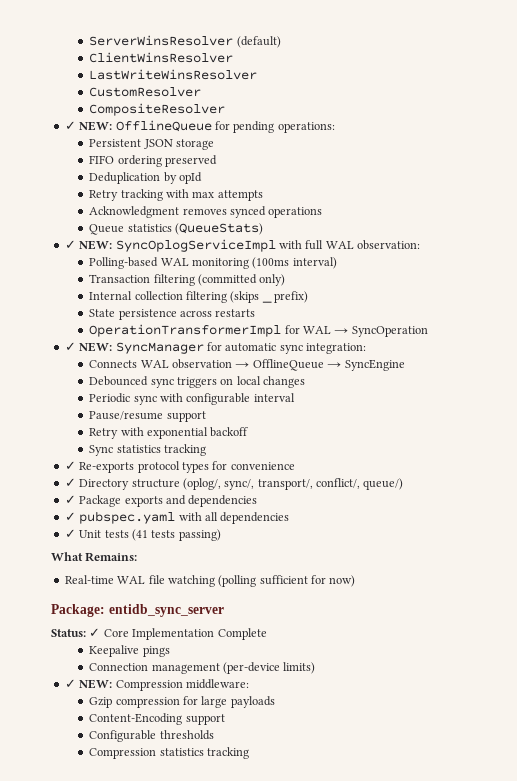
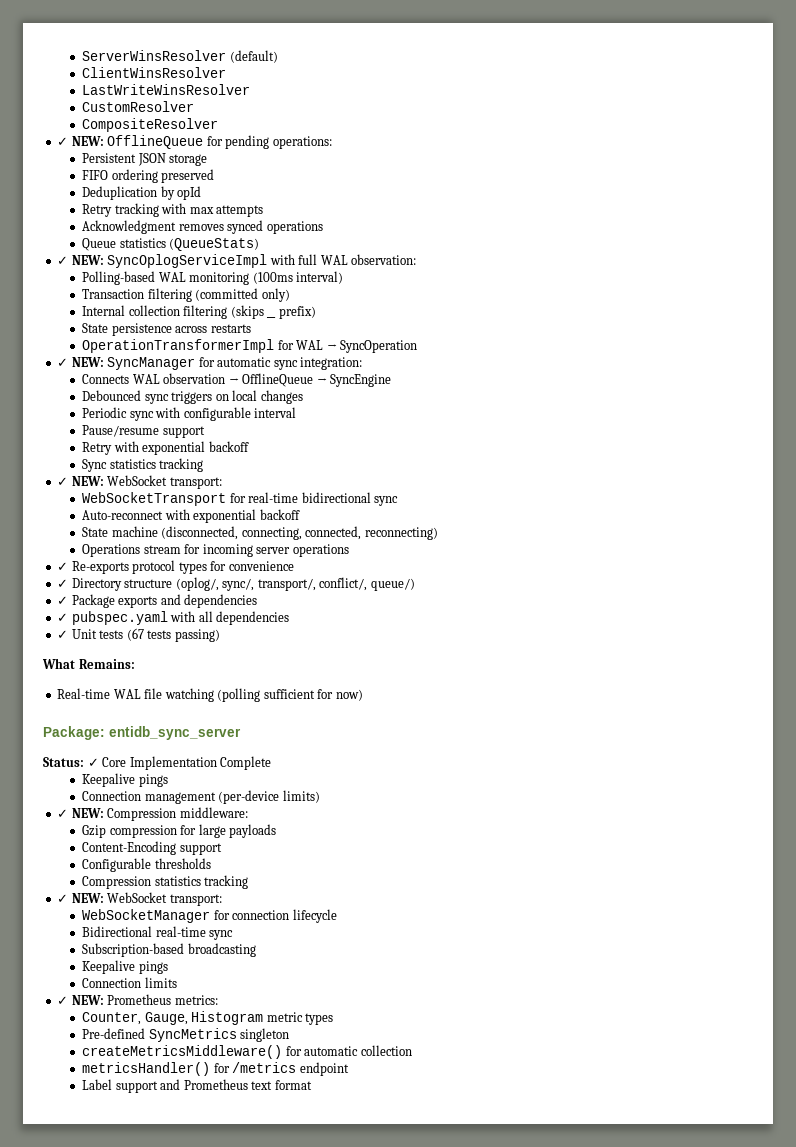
(207, 450) none -> [57,475,222,489] [82,492,399,506] [82,509,300,523] [82,526,438,540] [82,544,349,557] // ✓ NEW: WebSocket transport: // WebSocketTransport for real-time bidirectional sync // Auto-reconnect with exponential backoff // State machine (disconnected, connecting, connected, reconnecting) // Operations stream for incoming server operations
[131,529,148,541] (41 -> [126,628,144,641] (67
(250, 753) none -> [57,892,222,906] [82,909,337,923] [82,926,234,940] [82,943,256,957] [82,960,168,974] [82,977,177,988] [57,994,218,1005] [82,1011,334,1025] [82,1028,290,1042] [82,1045,412,1059] [82,1062,349,1076] [82,1079,312,1093] // ✓ NEW: WebSocket transport: // WebSocketManager for connection lifecycle // Bidirectional real-time sync // Subscription-based broadcasting // Keepalive pings // Connection limits // ✓ NEW: Prometheus metrics: // Counter, Gauge, Histogram metric types // Pre-defined SyncMetrics singleton // createMetricsMiddleware() for automatic collection // metricsHandler() for /metrics endpoint // Label support and Prometheus text format

